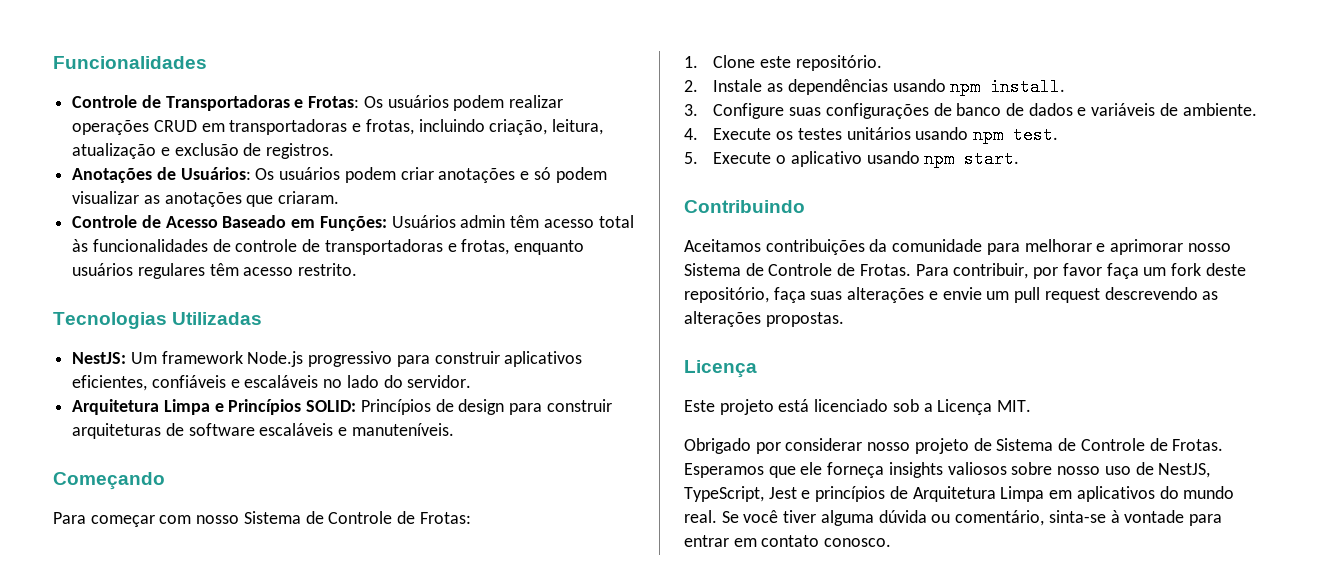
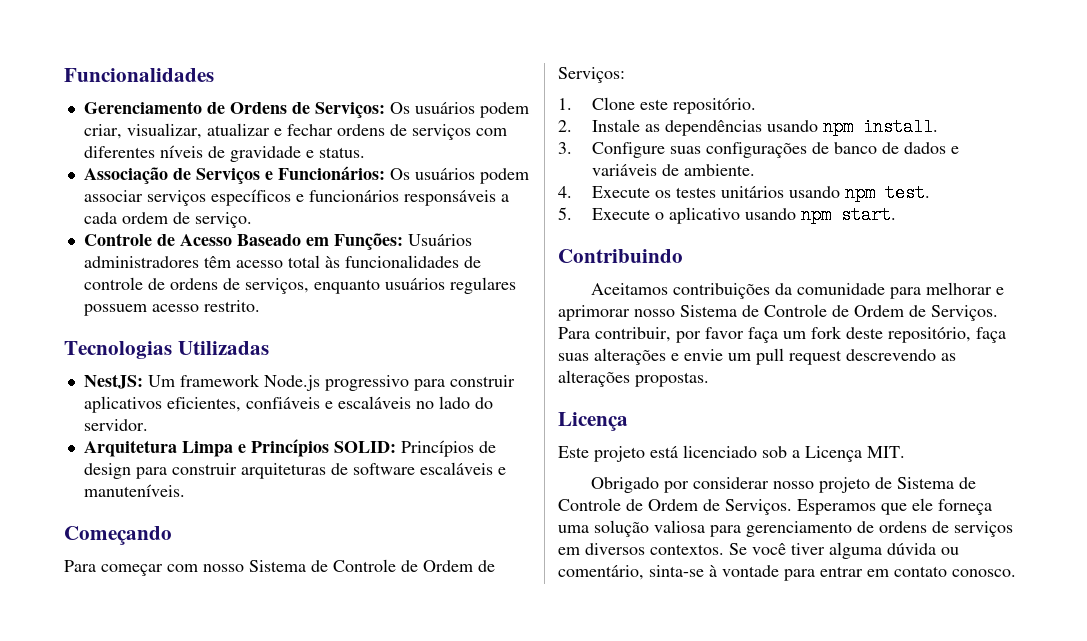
[72,95,564,111] [72,119,604,135] [72,143,335,159] [72,167,607,183] [72,191,340,207] Controle de Transportadoras e Frotas: Os usuários podem realizar operações CRUD em transportadoras e frotas, incluindo criação, leitura, atualização e exclusão de registros. // Anotações de Usuários: Os usuários podem criar anotações e só podem visualizar as anotações que criaram. -> [83,101,529,118] [83,123,507,140] [83,145,365,162] [83,166,529,184] [83,189,509,206] [83,212,252,228] Gerenciamento de Ordens de Serviços: Os usuários podem criar, visualizar, atualizar e fechar ordens de serviços com diferentes níveis de gravidade e status. // Associação de Serviços e Funcionários: Os usuários podem associar serviços específicos e funcionários responsáveis a cada ordem de serviço.
[460,215,506,228] admin -> [83,256,199,268] administradores
[324,239,510,255] transportadoras e frotas, -> [169,278,309,294] ordens de serviços,
[209,263,239,276] têm -> [83,304,147,316] possuem
[419,512,471,524] Frotas: -> [423,560,495,572] [558,67,625,83] Ordem de Serviços:
[859,264,911,276] Frotas. -> [854,305,998,321] Ordem de Serviços.
[1172,439,1224,451] Frotas. -> [648,499,792,515] Ordem de Serviços.
[888,462,1211,478] [684,486,1235,502] [684,510,717,523] insights valiosos sobre nosso uso de NestJS, TypeScript, Jest e princípios de Arquitetura Limpa em aplicativos do mundo real. -> [558,520,1013,537] [558,543,724,555] uma solução valiosa para gerenciamento de ordens de serviços em diversos contextos.

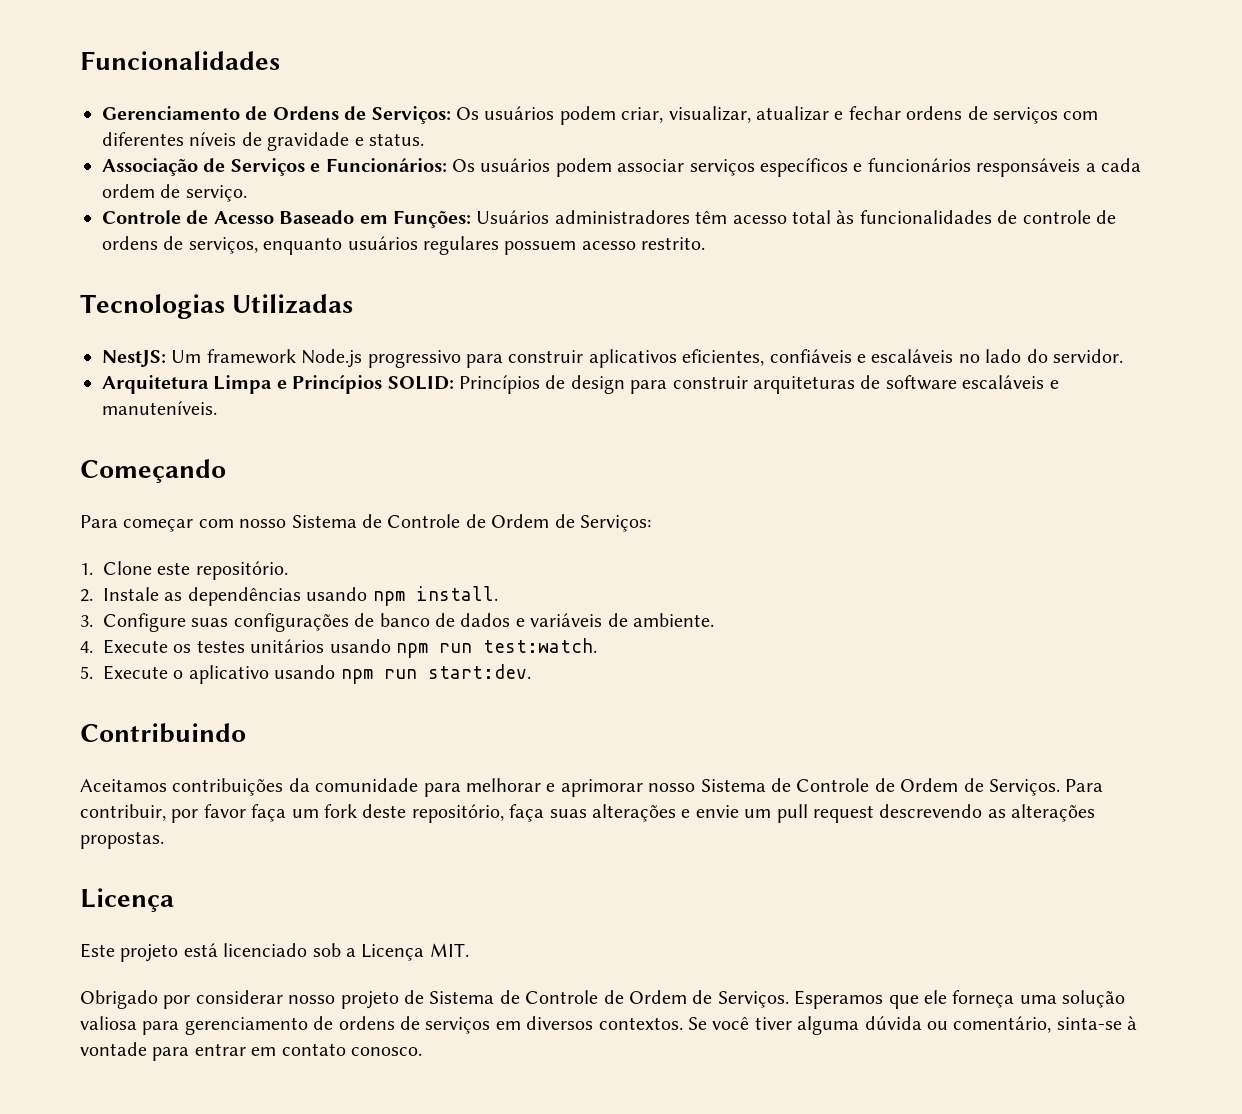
[884,184,930,202] test. -> [439,638,597,653] run test:watch.
[840,206,896,224] start. -> [383,664,531,679] run start:dev.

